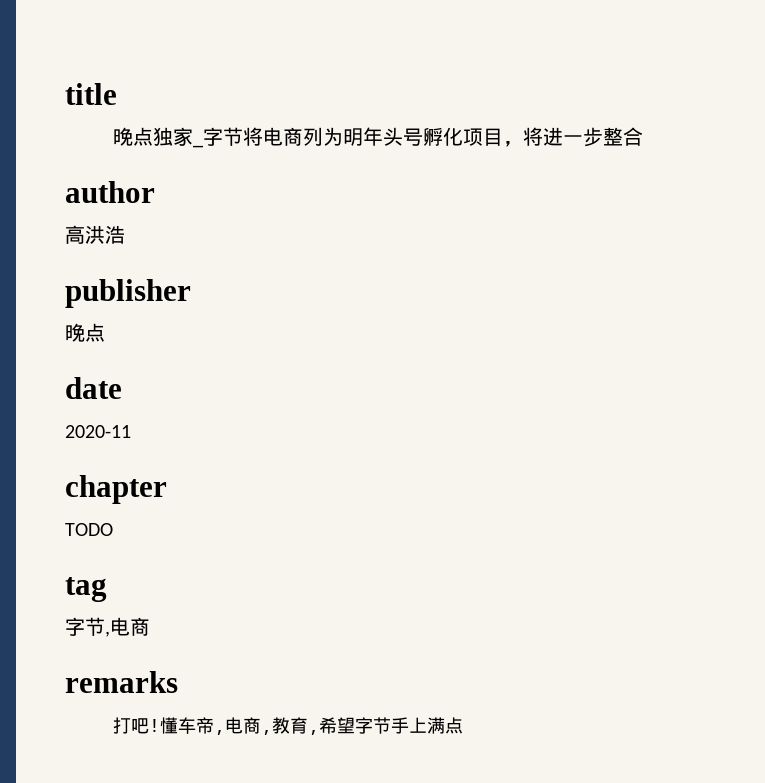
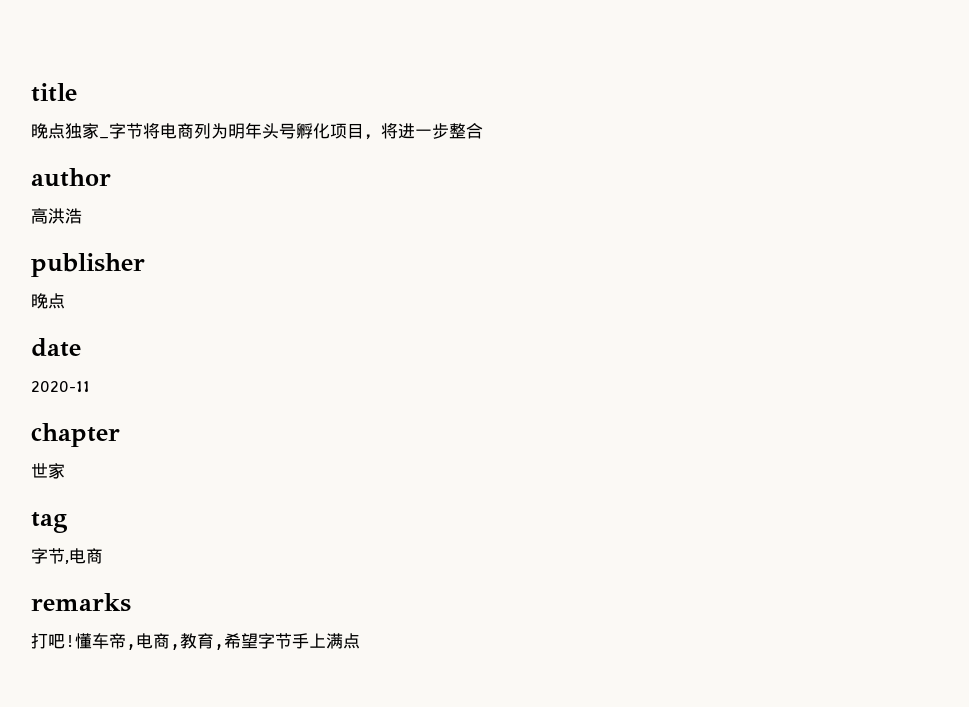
[65,523,113,536] TODO -> [31,463,65,479] 世家

